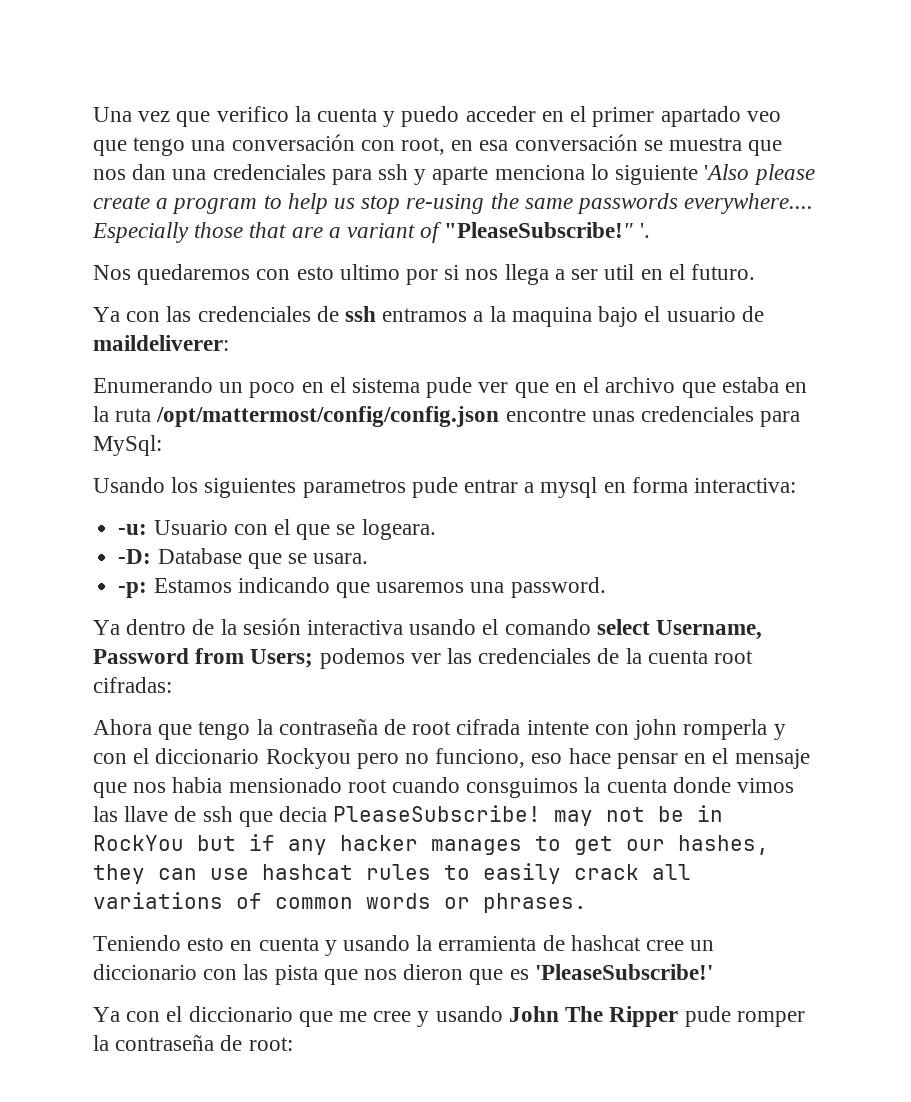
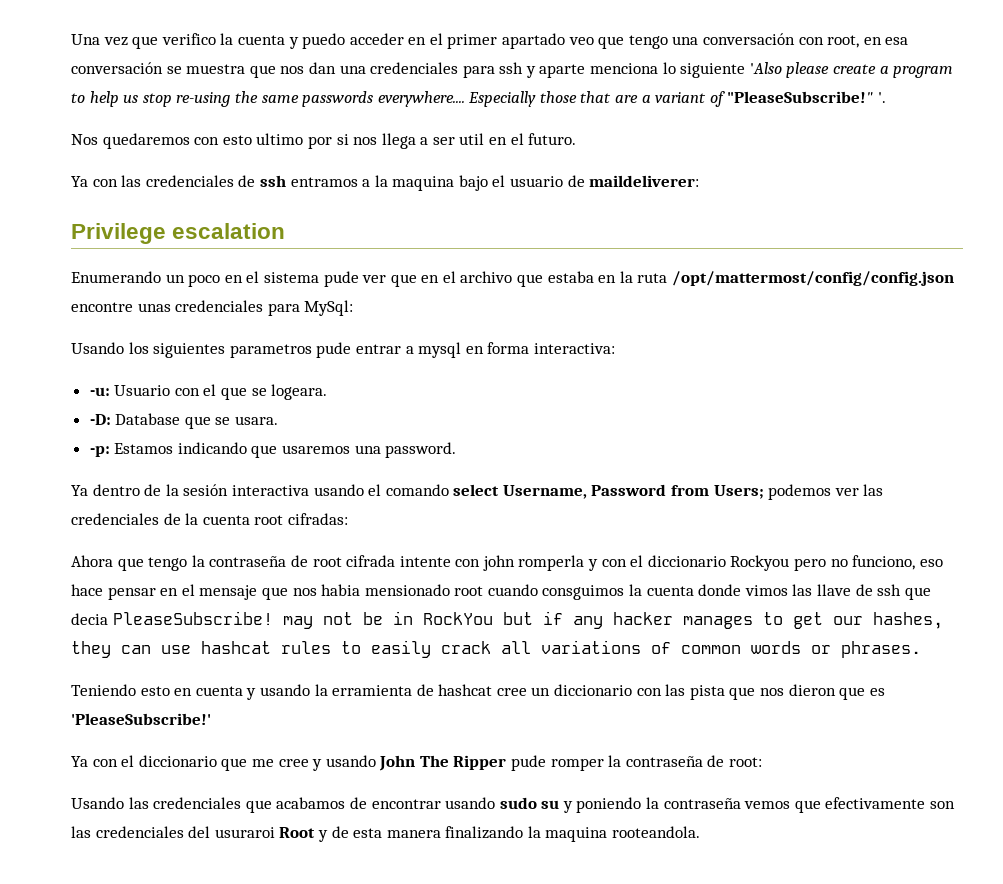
(229, 343) none -> [71,223,286,244] // Privilege escalation
(293, 1044) none -> [71,797,956,813] [71,826,701,842] // Usando las credenciales que acabamos de encontrar usando sudo su y poniendo la contraseña vemos que efectivamente son las credenciales del usuraroi Root y de esta manera finalizando la maquina rooteandola.

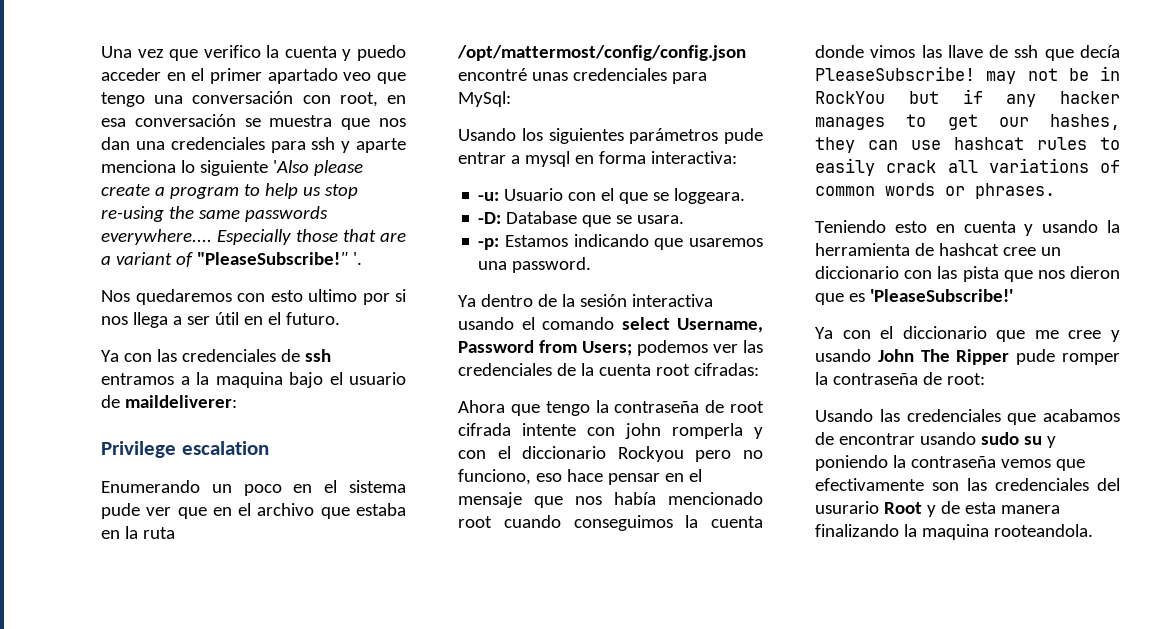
[459,133,485,145] util -> [214,312,239,325] útil
[71,302,133,312] encontre -> [458,68,527,81] encontré
[229,344,312,358] parametros -> [629,128,719,144] parámetros
[271,384,328,400] logeara. -> [674,188,746,204] loggeara.
[321,584,450,596] habia mensionado -> [614,492,763,505] había mencionado
[542,585,625,600] consguimos -> [573,515,673,531] conseguimos
[71,613,108,625] decia -> [1080,45,1120,58] decía
[332,685,413,696] erramienta -> [815,243,910,256] herramienta
[214,827,275,838] usuraroi -> [815,501,879,514] usurario

